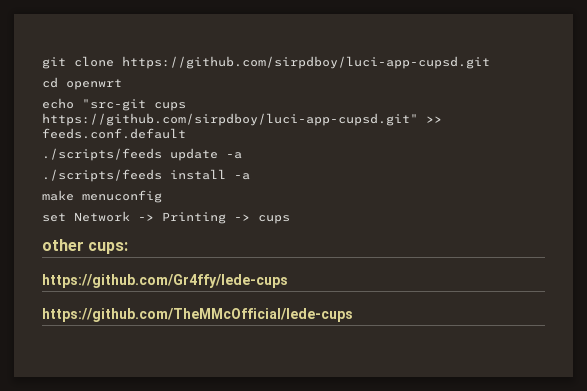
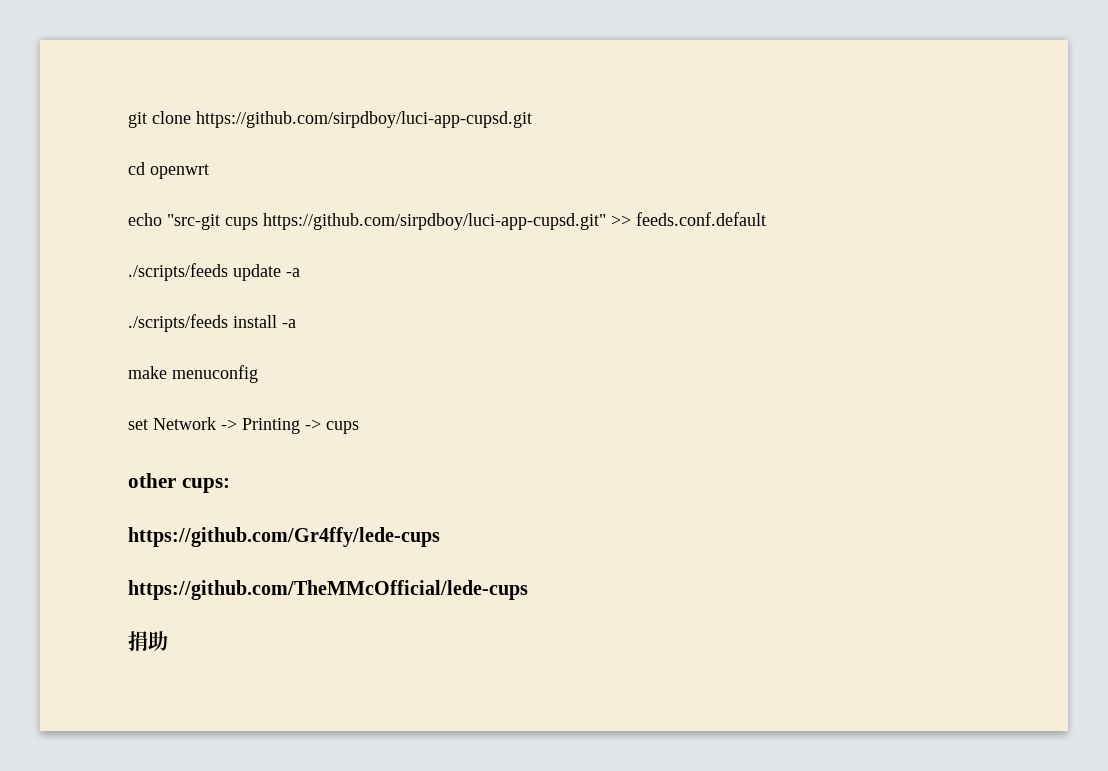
(353, 315) none -> [128,631,168,652] // 捐助

